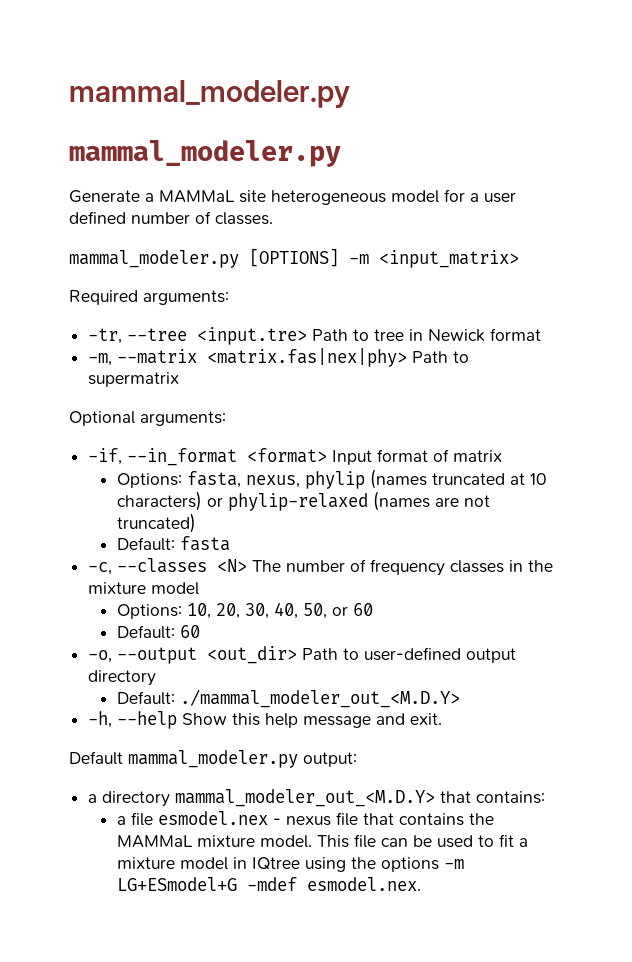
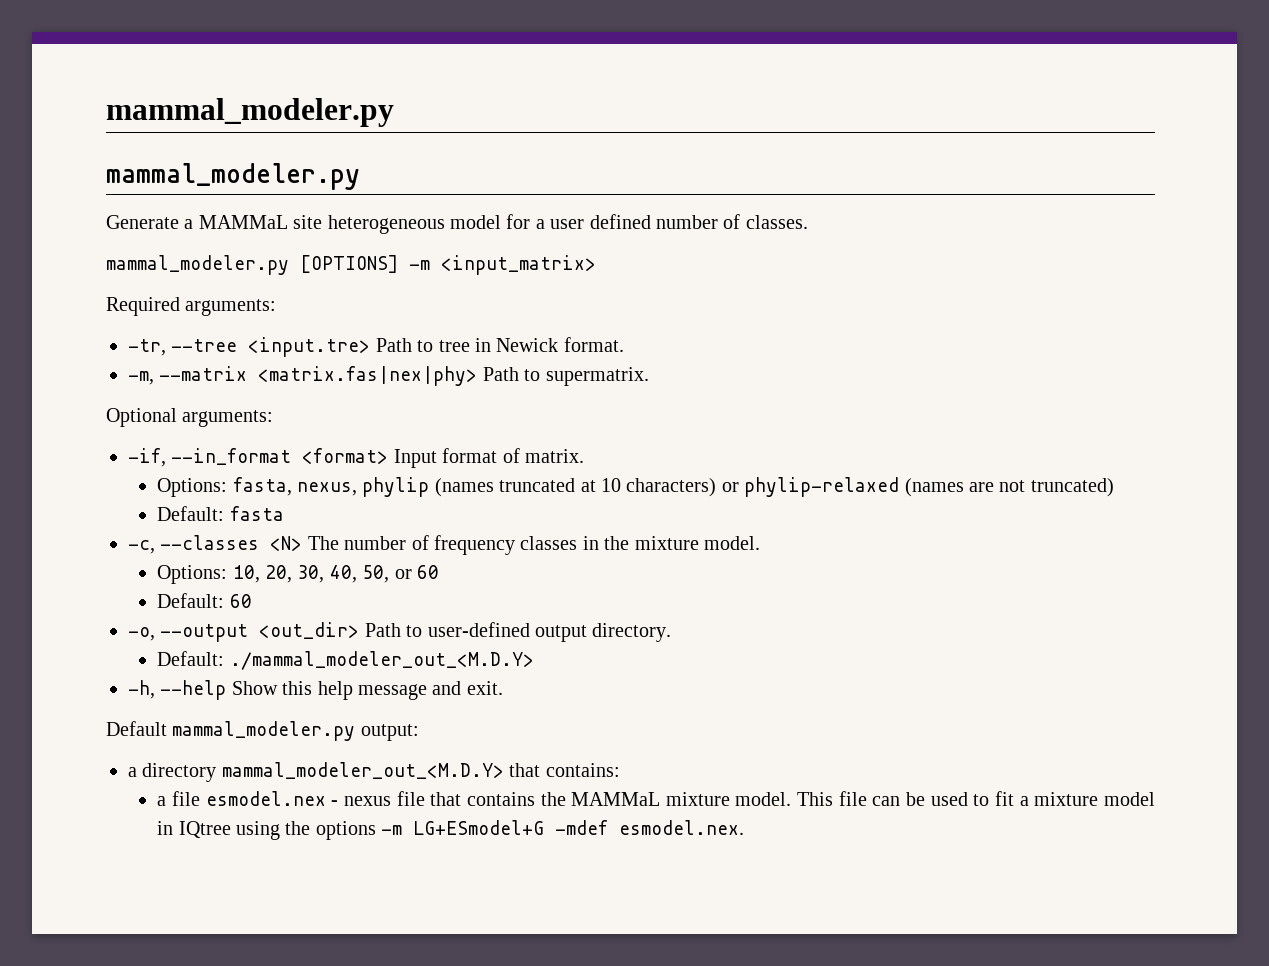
[490,328,542,341] format -> [563,337,624,352] format.
[88,372,180,387] supermatrix -> [545,367,649,386] supermatrix.
[453,450,503,462] matrix -> [524,449,584,463] matrix.
[151,582,200,595] model -> [703,536,760,550] model.
[88,670,157,686] directory -> [592,623,672,642] directory.

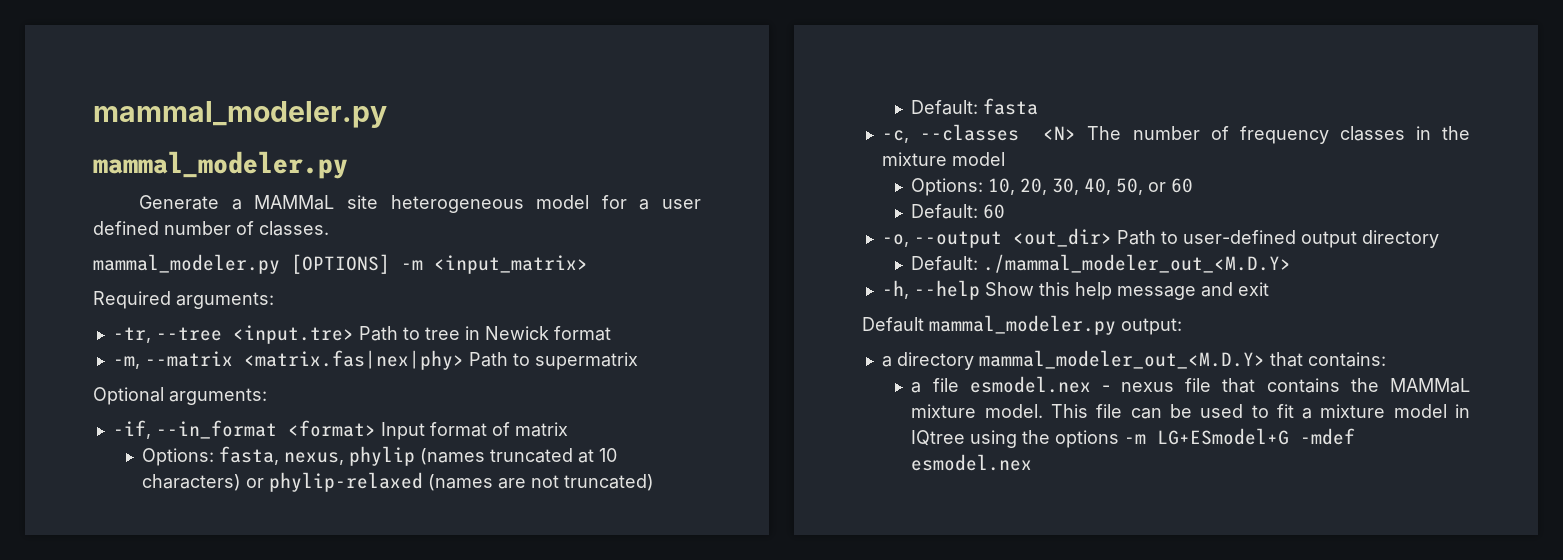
[563,337,624,352] format. -> [553,326,611,341] format
[545,367,649,386] supermatrix. -> [534,352,638,370] supermatrix
[524,449,584,463] matrix. -> [514,422,568,437] matrix
[703,536,760,550] model. -> [951,152,1005,166] model
[592,623,672,642] directory. -> [1361,230,1439,248] directory
[466,681,503,695] exit. -> [1237,282,1269,296] exit
[619,820,745,835] esmodel.nex. -> [911,454,1033,471] esmodel.nex

